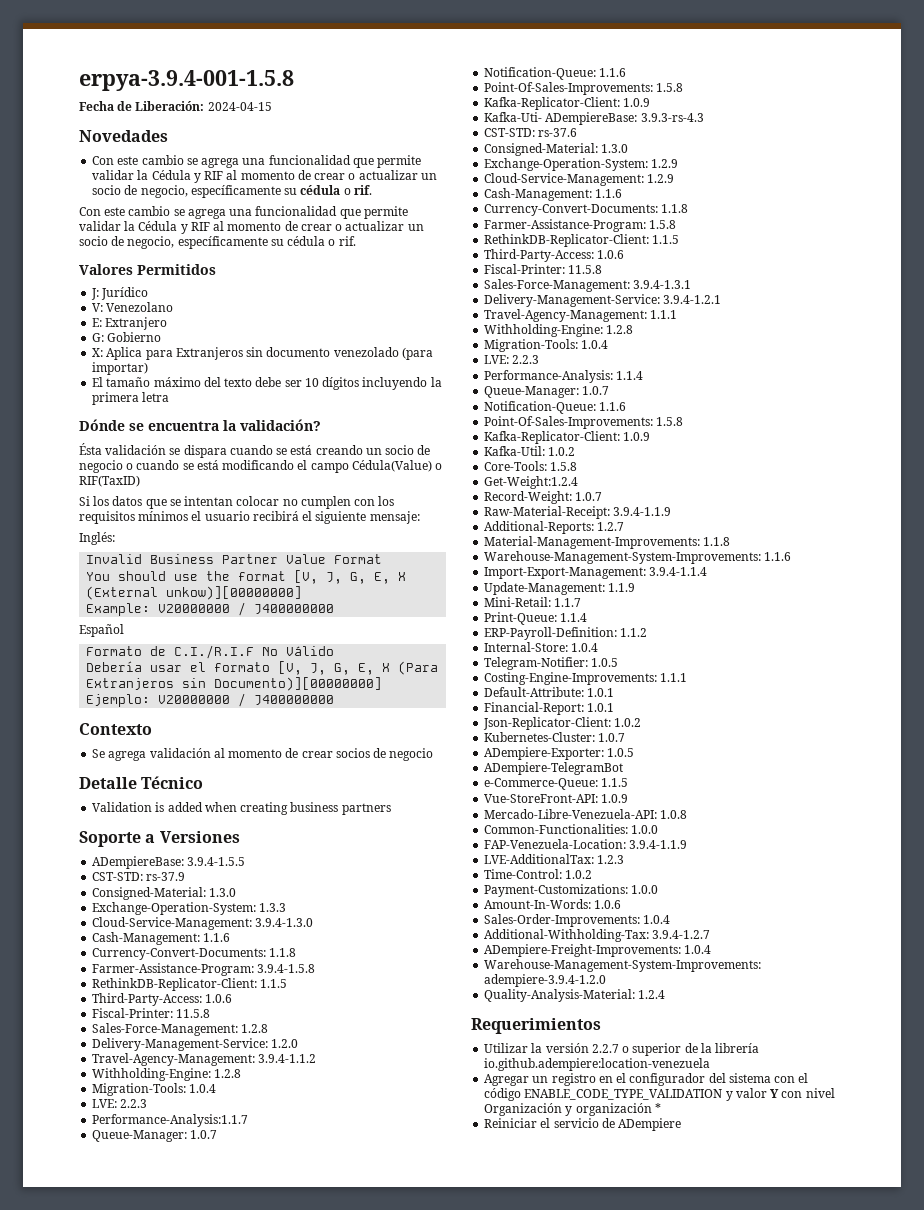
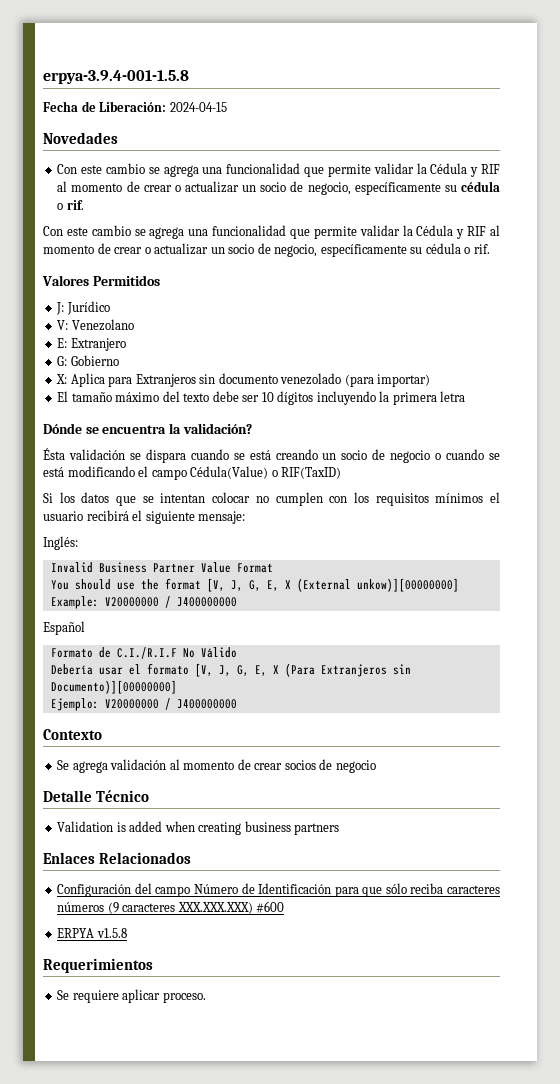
[79,831,240,847] [92,856,246,869] [92,872,186,881] [92,887,237,900] [92,902,287,915] [92,917,314,930] [92,932,231,945] [92,948,297,960] [92,963,316,976] [92,978,288,991] [92,993,233,1006] [92,1008,211,1018] [92,1023,269,1036] [92,1038,299,1051] [92,1053,317,1066] [92,1068,242,1081] [92,1083,217,1096] [92,1099,148,1108] [92,1114,249,1127] [92,1130,218,1142] [484,67,627,80] [484,82,684,95] [484,97,651,110] [484,112,704,125] [484,128,578,137] [484,143,629,156] [484,158,679,171] [484,173,675,186] [484,188,623,201] [484,204,689,216] [484,219,677,232] [484,234,680,247] [484,249,625,262] [484,264,603,274] [484,279,692,292] [484,294,722,307] [484,309,678,322] [484,324,634,337] [484,339,609,352] [484,355,540,364] [484,370,644,383] [484,386,610,398] [484,401,627,414] [484,416,684,429] [484,431,651,444] [484,446,576,456] [484,461,578,471] [484,476,579,489] [484,491,603,504] [484,506,672,519] [484,521,625,534] [484,536,731,549] [484,551,792,564] [484,567,708,579] [484,582,636,595] [484,597,582,607] [484,612,588,625] [484,627,648,640] [484,642,599,652] [484,657,619,670] [484,672,688,685] [484,687,615,697] [484,702,615,715] [483,717,642,730] [484,732,626,742] [484,747,635,760] [484,762,624,775] [484,778,629,790] [484,794,629,803] [484,809,688,819] [484,824,659,834] [484,839,688,849] [484,854,625,864] [484,869,593,879] [484,884,659,897] [484,899,622,909] [484,914,671,927] [484,929,711,942] [484,944,712,957] [484,959,762,972] [484,974,607,987] [484,989,666,1002] [471,1018,601,1034] [484,1043,760,1056] [484,1058,711,1071] [484,1073,809,1086] [484,1088,835,1101] [484,1103,661,1116] [484,1118,682,1131] Soporte a Versiones // ADempiereBase: 3.9.4-1.5.5 // CST-STD: rs-37.9 // Consigned-Material: 1.3.0 // Exchange-Operation-System: 1.3.3 // Cloud-Service-Management: 3.9.4-1.3.0 // Cash-Management: 1.1.6 // Currency-Convert-Documents: 1.1.8 // Farmer-Assistance-Program: 3.9.4-1.5.8 // RethinkDB-Replicator-Client: 1.1.5 // Third-Party-Access: 1.0.6 // Fiscal-Printer: 11.5.8 // Sales-Force-Management: 1.2.8 // Delivery-Management-Service: 1.2.0 // Travel-Agency-Management: 3.9.4-1.1.2 // Withholding-Engine: 1.2.8 // Migration-Tools: 1.0.4 // LVE: 2.2.3 // Performance-Analysis:1.1.7 // Queue-Manager: 1.0.7 // Notification-Queue: 1.1.6 // Point-Of-Sales-Improvements: 1.5.8 // Kafka-Replicator-Client: 1.0.9 // Kafka-Uti- ADempiereBase: 3.9.3-rs-4.3 // CST-STD: rs-37.6 // Consigned-Material: 1.3.0 // Exchange-Operation-System: 1.2.9 // Cloud-Service-Management: 1.2.9 // Cash-Management: 1.1.6 // Currency-Convert-Documents: 1.1.8 // Farmer-Assistance-Program: 1.5.8 // RethinkDB-Replicator-Client: 1.1.5 // Third-Party-Access: 1.0.6 // Fiscal-Printer: 11.5.8 // Sales-Force-Management: 3.9.4-1.3.1 // Delivery-Management-Service: 3.9.4-1.2.1 // Travel-Agency-Management: 1.1.1 // Withholding-Engine: 1.2.8 // Migration-Tools: 1.0.4 // LVE: 2.2.3 // Performance-Analysis: 1.1.4 // Queue-Manager: 1.0.7 // Notification-Queue: 1.1.6 // Point-Of-Sales-Improvements: 1.5.8 // Kafka-Replicator-Client: 1.0.9 // Kafka-Util: 1.0.2 // Core-Tools: 1.5.8 // Get-Weight:1.2.4 // Record-Weight: 1.0.7 // Raw-Material-Receipt: 3.9.4-1.1.9 // Additional-Reports: 1.2.7 // Material-Management-Improvements: 1.1.8 // Warehouse-Management-System-Improvements: 1.1.6 // Import-Export-Management: 3.9.4-1.1.4 // Update-Management: 1.1.9 // Mini-Retail: 1.1.7 // Print-Queue: 1.1.4 // ERP-Payroll-Definition: 1.1.2 // Internal-Store: 1.0.4 // Telegram-Notifier: 1.0.5 // Costing-Engine-Improvements: 1.1.1 // Default-Attribute: 1.0.1 // Financial-Report: 1.0.1 // Json-Replicator-Client: 1.0.2 // Kubernetes-Cluster: 1.0.7 // ADempiere-Exporter: 1.0.5 // ADempiere-TelegramBot // e-Commerce-Queue: 1.1.5 // Vue-StoreFront-API: 1.0.9 // Mercado-Libre-Venezuela-API: 1.0.8 // Common-Functionalities: 1.0.0 // FAP-Venezuela-Location: 3.9.4-1.1.9 // LVE-AdditionalTax: 1.2.3 // Time-Control: 1.0.2 // Payment-Customizations: 1.0.0 // Amount-In-Words: 1.0.6 // Sales-Order-Improvements: 1.0.4 // Additional-Withholding-Tax: 3.9.4-1.2.7 // ADempiere-Freight-Improvements: 1.0.4 // Warehouse-Management-System-Improvements: adempiere-3.9.4-1.2.0 // Quality-Analysis-Material: 1.2.4 // Requerimientos // Utilizar la versión 2.2.7 o superior de la librería io.github.adempiere:location-venezuela // Agregar un registro en el configurador del sistema con el código ENABLE_CODE_TYPE_VALIDATION y valor Y con nivel Organización y organización * // Reiniciar el servicio de ADempiere -> [43,852,191,864] [57,883,500,897] [57,901,285,914] [57,928,127,938] [43,958,153,973] [57,989,206,1003] Enlaces Relacionados // Configuración del campo Número de Identificación para que sólo reciba caracteres números (9 caracteres XXX.XXX.XXX) #600 // ERPYA v1.5.8 // Requerimientos // Se requiere aplicar proceso.

